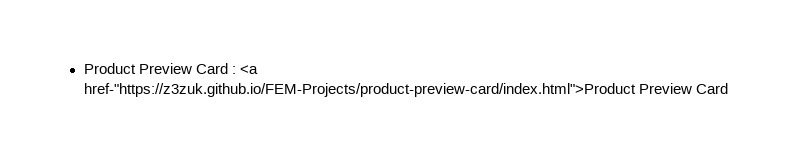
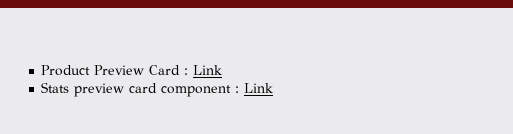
[239,65,258,74] [83,83,728,97] <a href-"https://z3zuk.github.io/FEM-Projects/product-preview-card/index.html">Product Preview Card -> [193,65,223,75] [41,82,274,97] Link // Stats preview card component : Link

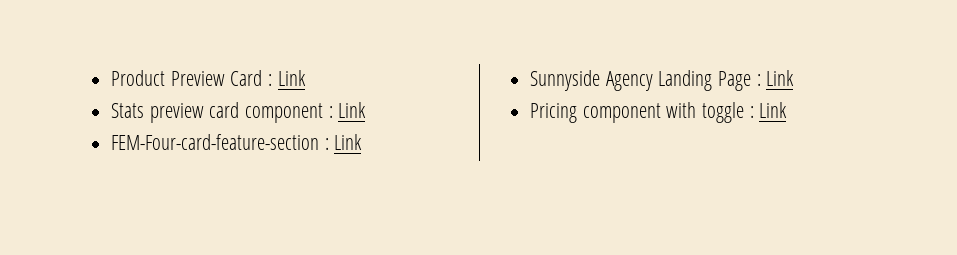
(274, 88) none -> [111,134,363,150] [530,70,795,91] [530,102,788,123] // FEM-Four-card-feature-section : Link // Sunnyside Agency Landing Page : Link // Pricing component with toggle : Link

